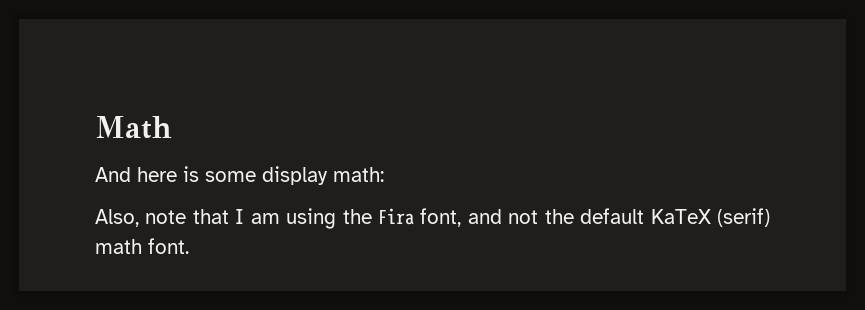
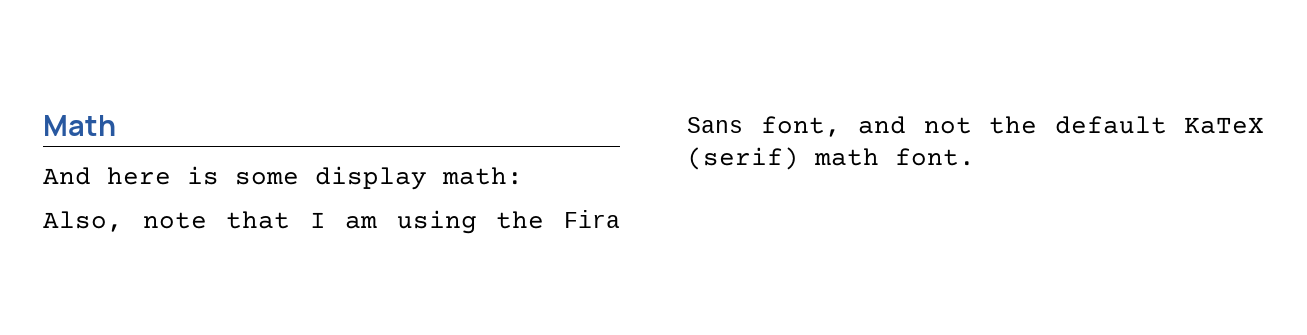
(414, 216) none -> [687,117,743,133] Sans

